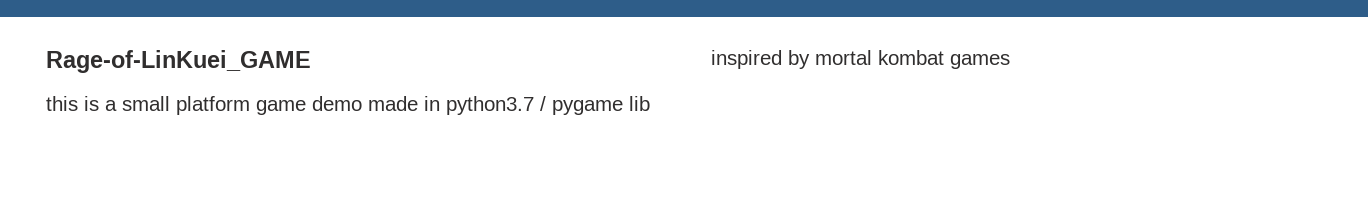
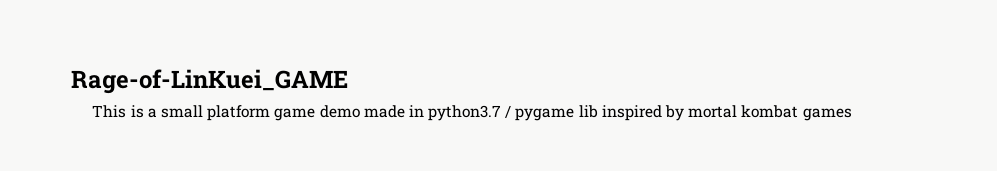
[46,96,78,111] this -> [92,105,127,118] This

